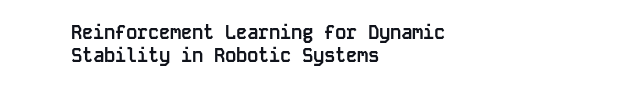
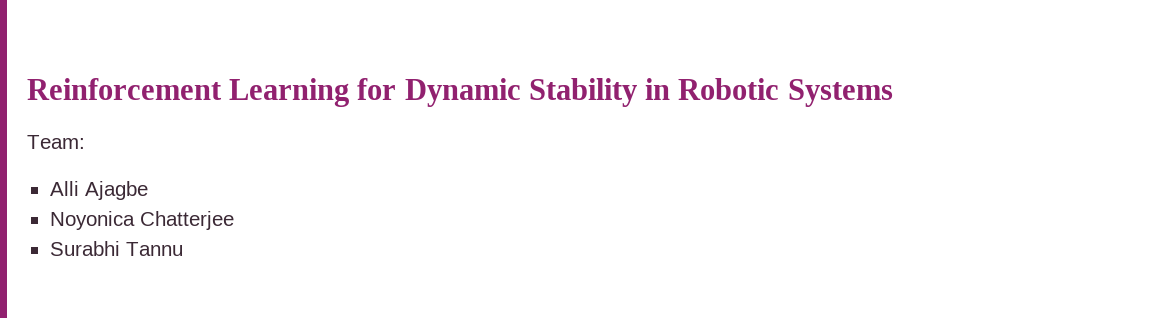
(379, 56) none -> [27,135,85,149] [49,181,148,200] [49,211,234,230] [49,241,183,256] // Team: // Alli Ajagbe // Noyonica Chatterjee // Surabhi Tannu

